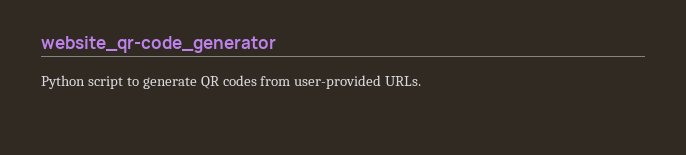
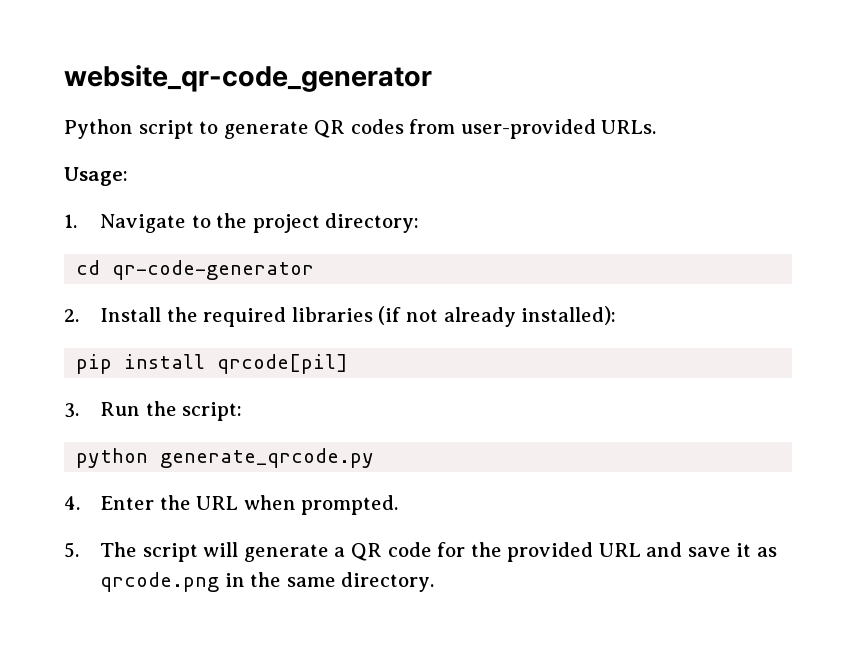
(422, 81) none -> [64,167,128,186] [64,213,420,233] [76,260,315,280] [64,306,617,327] [76,354,349,374] [64,401,243,421] [76,448,375,468] [64,495,399,515] [64,542,777,562] [100,572,435,592] // Usage: // 1. Navigate to the project directory: // cd qr-code-generator // 2. Install the required libraries (if not already installed): // pip install qrcode[pil] // 3. Run the script: // python generate_qrcode.py // 4. Enter the URL when prompted. // 5. The script will generate a QR code for the provided URL and save it as qrcode.png in the same directory.

